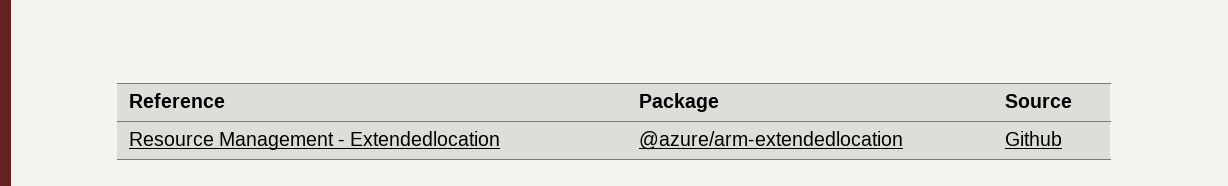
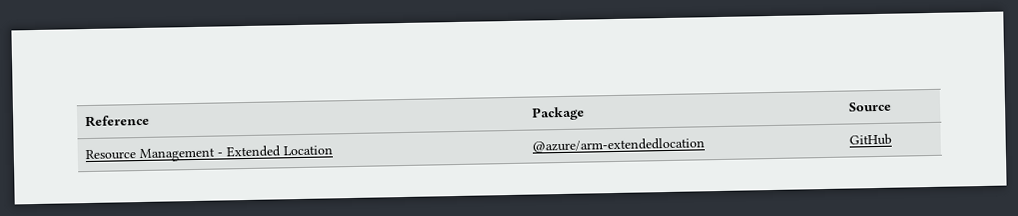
[350,131,501,146] Extendedlocation -> [225,145,333,158] Extended Location
[1004,131,1062,146] Github -> [848,133,892,146] GitHub

